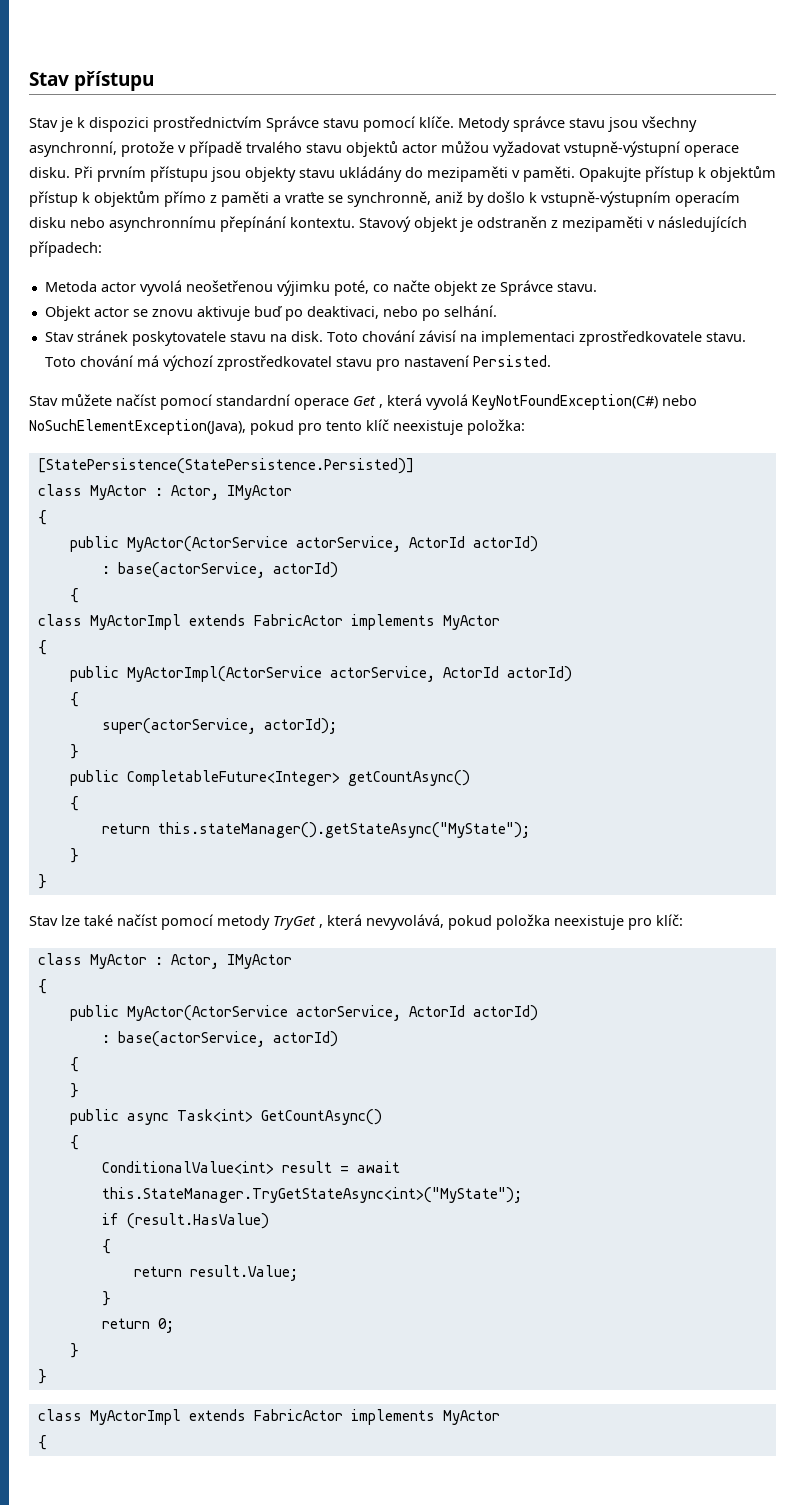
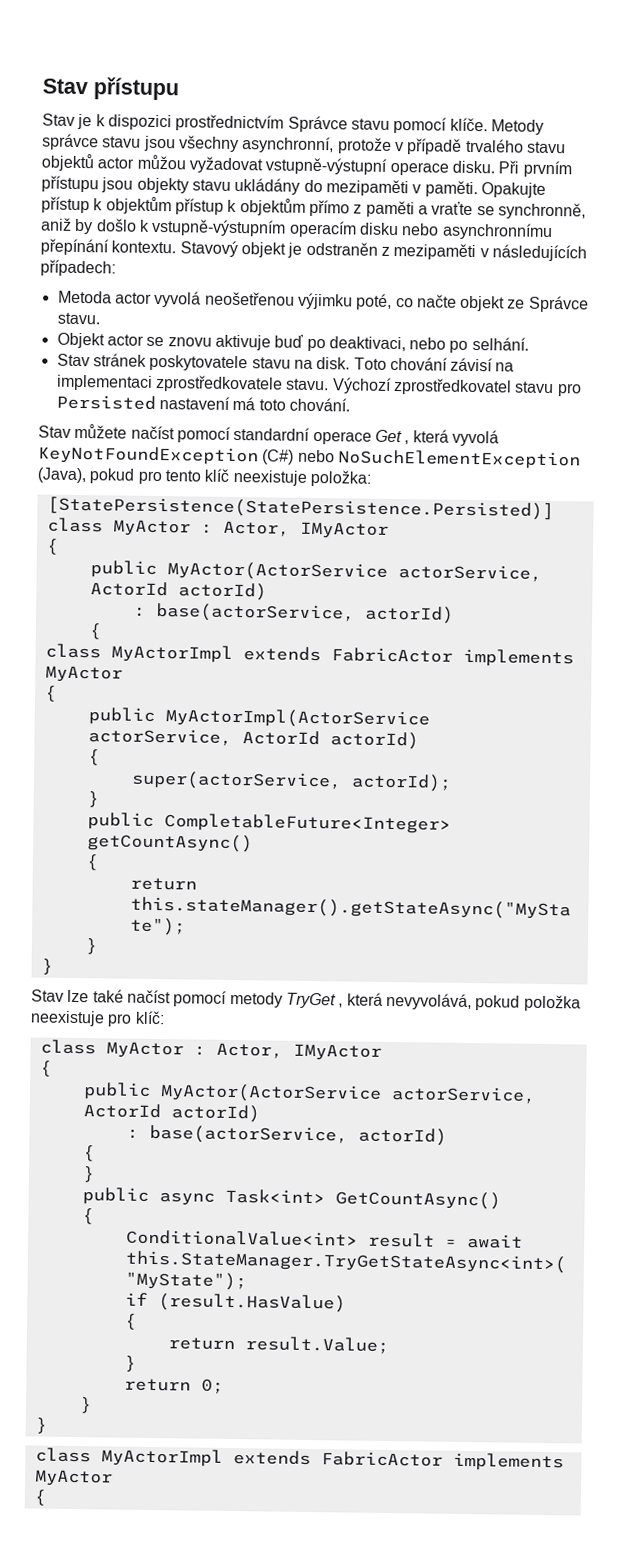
[44,355,551,371] Toto chování má výchozí zprostředkovatel stavu pro nastavení Persisted. -> [331,377,582,397] [55,394,350,412] Výchozí zprostředkovatel stavu pro Persisted nastavení má toto chování.
[472,394,697,410] [29,419,246,435] KeyNotFoundException(C#) nebo NoSuchElementException(Java), -> [38,445,581,470] [37,467,86,484] KeyNotFoundException (C#) nebo NoSuchElementException (Java),

